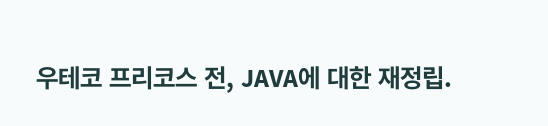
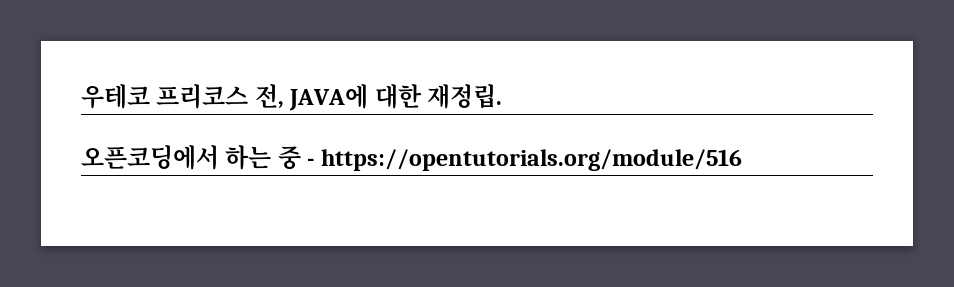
(453, 78) none -> [81,145,742,171] // 오픈코딩에서 하는 중 - https://opentutorials.org/module/516

